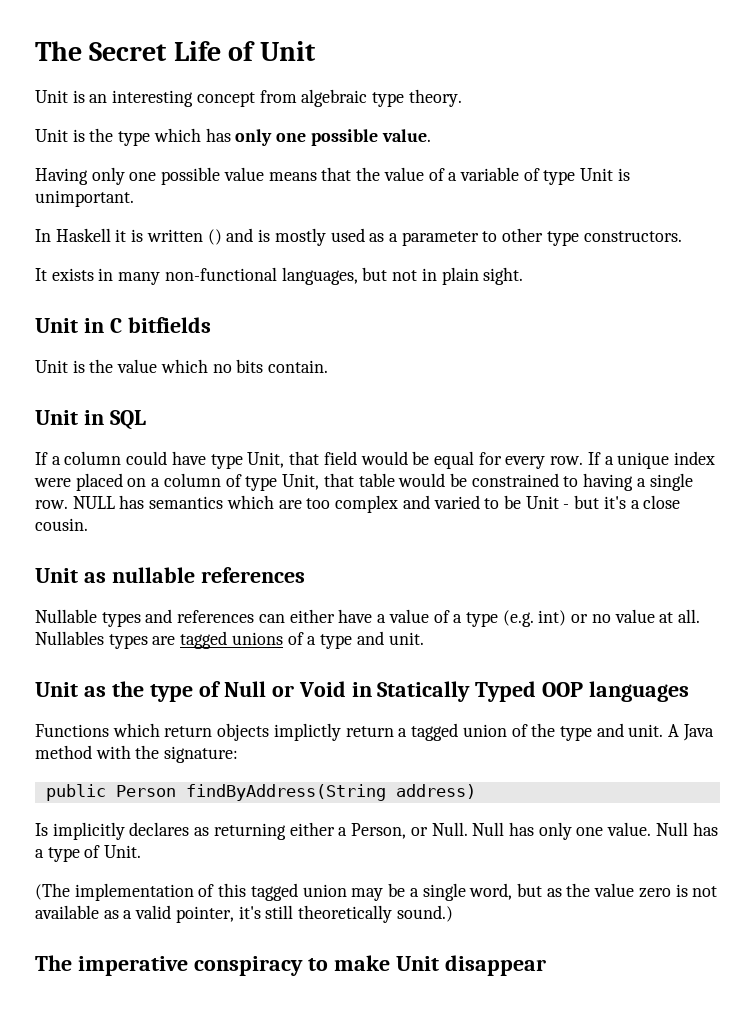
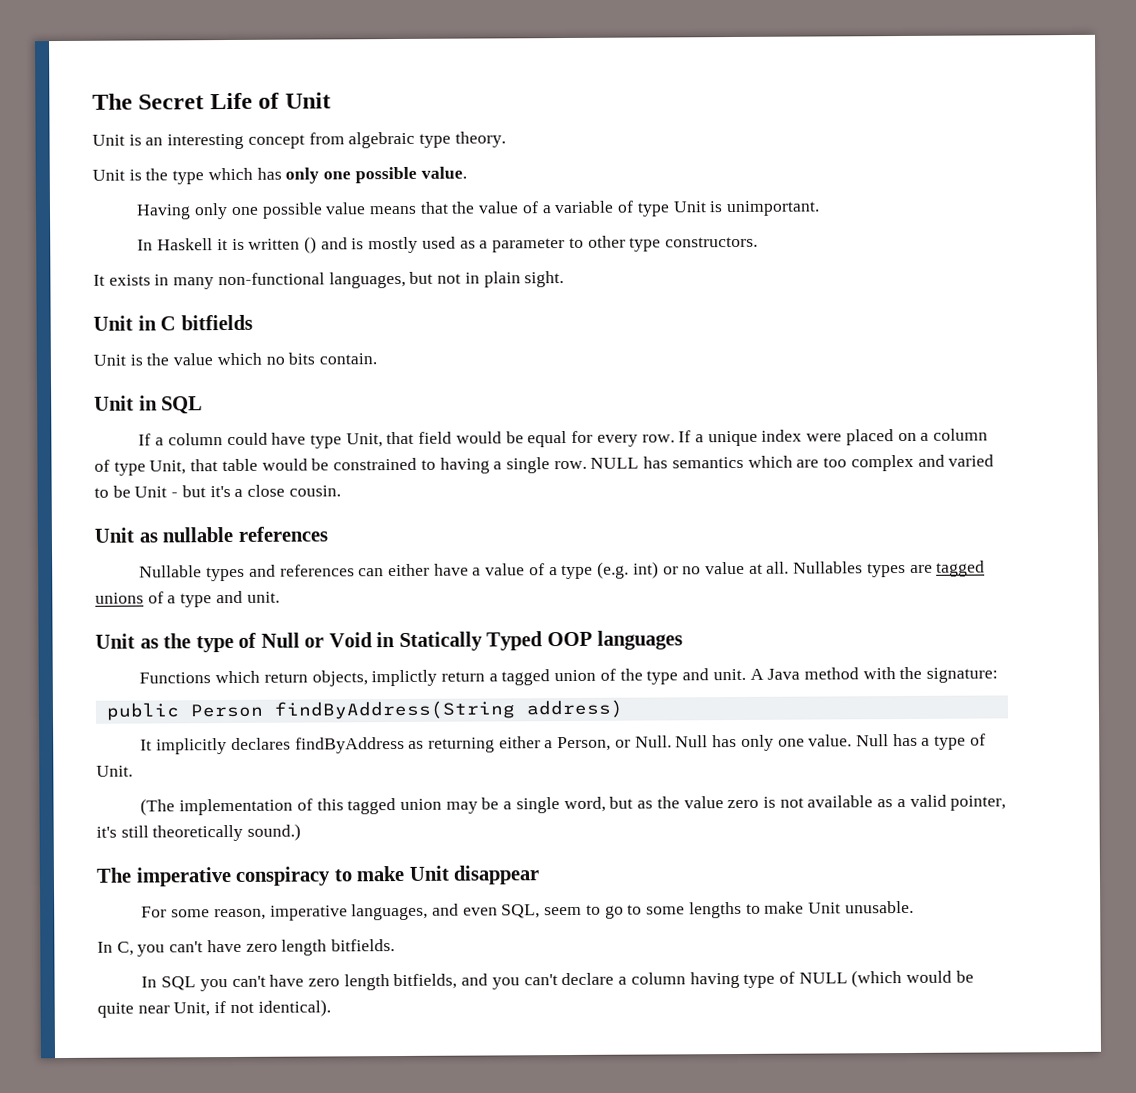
[217,723,270,741] objects -> [311,670,368,687] objects,
[35,823,48,836] Is -> [140,739,153,751] It
(190, 829) none -> [294,736,405,754] findByAddress
(546, 965) none -> [141,900,914,921] [97,939,396,957] [141,970,974,992] [97,999,331,1018] // For some reason, imperative languages, and even SQL, seem to go to some lengths to make Unit unusable. // In C, you can't have zero length bitfields. // In SQL you can't have zero length bitfields, and you can't declare a column having type of NULL (which would be quite near Unit, if not identical).

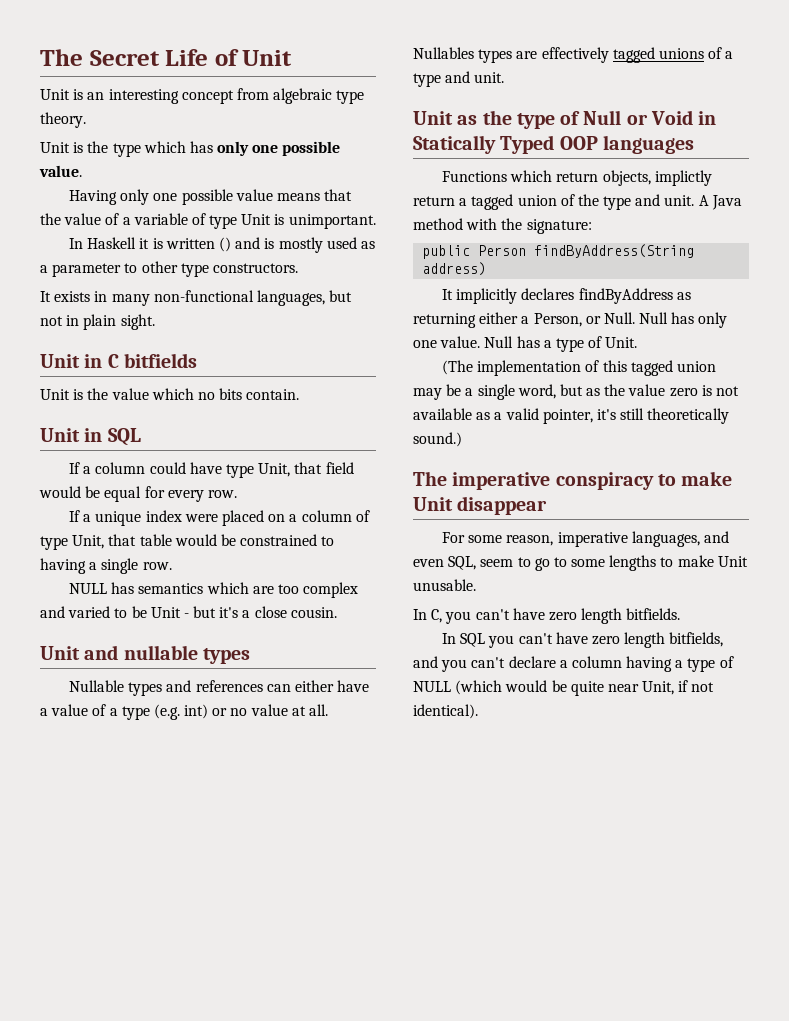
(675, 438) none -> (237, 494) //
(587, 465) none -> (172, 566) //
[138,526,328,543] as nullable references -> [84,645,250,664] and nullable types
(933, 568) none -> [541,47,609,63] effectively
(740, 980) none -> [675,660,684,668] a

